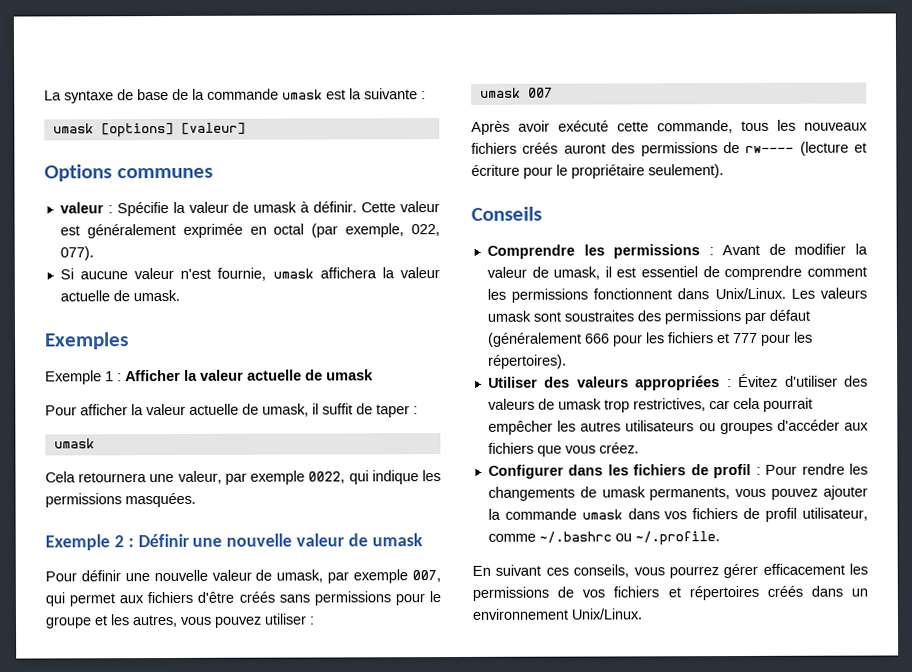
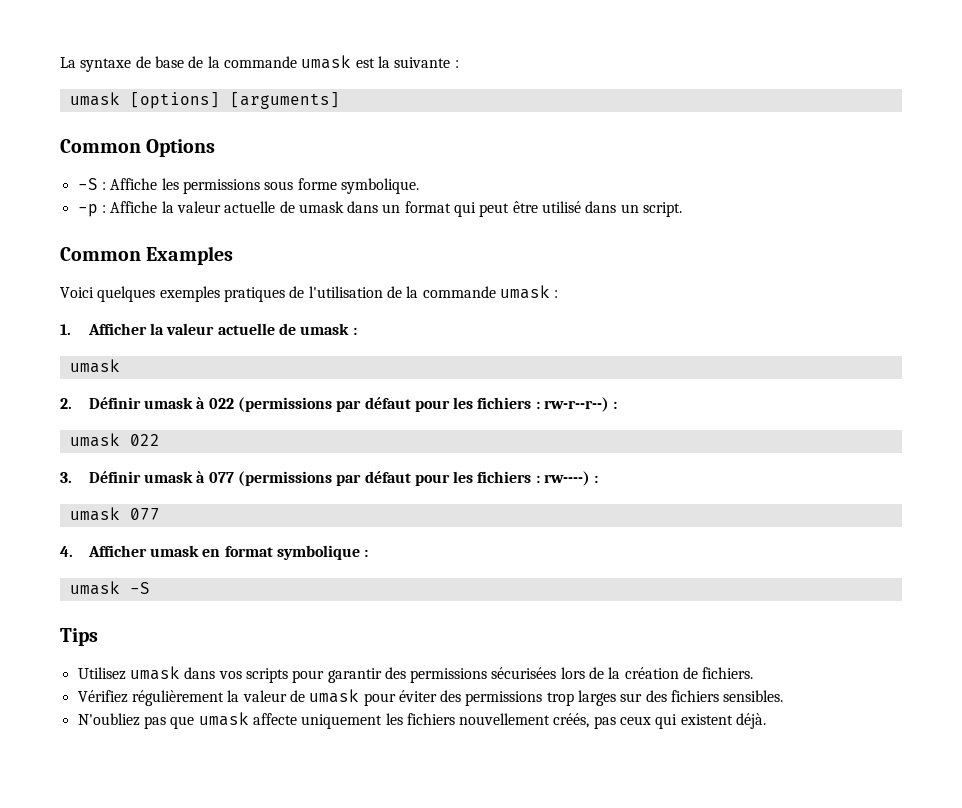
[180,122,246,135] [valeur] // -> [229,92,340,109] [60,139,141,153] [arguments] // Common
[116,167,213,179] [59,201,440,217] [59,223,440,239] [59,246,94,261] [59,267,441,281] [59,289,180,302] [44,332,129,350] [45,370,122,385] communes // valeur : Spécifie la valeur de umask à définir. Cette valeur est généralement exprimée en octal (par exemple, 022, 077). // Si aucune valeur n'est fournie, umask affichera la valeur actuelle de umask. // Exemples // Exemple 1 : -> [77,178,419,194] [77,201,683,217] [60,246,234,265] [60,285,559,302] [60,324,71,335] // -S : Affiche les permissions sous forme symbolique. // -p : Affiche la valeur actuelle de umask dans un format qui peut être utilisé dans un script. // Common Examples // Voici quelques exemples pratiques de l'utilisation de la commande umask : // 1.
[45,403,418,418] [53,438,95,449] [45,470,442,485] [45,492,196,508] [45,533,423,551] [45,569,442,584] [45,591,441,607] [45,613,315,629] [479,87,553,98] [471,119,868,135] [471,141,867,157] [471,164,724,179] [471,206,542,221] [486,243,868,259] [486,265,867,281] [486,287,867,303] [486,309,810,325] [486,331,813,347] [487,354,567,369] [487,373,868,391] [487,397,813,413] [487,419,869,435] [487,442,639,457] [487,463,868,479] [487,485,869,501] [487,507,868,522] [487,531,720,546] [472,563,868,579] [472,585,868,601] [472,608,642,620] // Pour afficher la valeur actuelle de umask, il suffit de taper : // umask // Cela retournera une valeur, par exemple 0022, qui indique les permissions masquées. // Exemple 2 : Définir une nouvelle valeur de umask // Pour définir une nouvelle valeur de umask, par exemple 007, qui permet aux fichiers d'être créés sans permissions pour le groupe et les autres, vous pouvez utiliser : // umask 007 // Après avoir exécuté cette commande, tous les nouveaux fichiers créés auront des permissions de rw---- (lecture et écriture pour le propriétaire seulement). // Conseils // Comprendre les permissions : Avant de modifier la valeur de umask, il est essentiel de comprendre comment les permissions fonctionnent dans Unix/Linux. Les valeurs umask sont soustraites des permissions par défaut (généralement 666 pour les fichiers et 777 pour les répertoires). // Utiliser des valeurs appropriées : Évitez d'utiliser des valeurs de umask trop restrictives, car cela pourrait empêcher les autres utilisateurs ou groupes d'accéder aux fichiers que vous créez. // Configurer dans les fichiers de profil : Pour rendre les changements de umask permanents, vous pouvez ajouter la commande umask dans vos fichiers de profil utilisateur, comme ~/.bashrc ou ~/.profile. // En suivant ces conseils, vous pourrez gérer efficacement les permissions de vos fichiers et répertoires créés dans un environnement Unix/Linux. -> [352,327,357,335] [69,359,120,373] [60,397,618,412] [69,433,160,447] [60,471,599,486] [69,507,160,521] [60,545,369,560] [69,581,150,595] [60,628,98,646] [77,666,754,683] [77,689,784,706] [77,712,767,729] : // umask // 2. Définir umask à 022 (permissions par défaut pour les fichiers : rw-r--r--) : // umask 022 // 3. Définir umask à 077 (permissions par défaut pour les fichiers : rw----) : // umask 077 // 4. Afficher umask en format symbolique : // umask -S // Tips // Utilisez umask dans vos scripts pour garantir des permissions sécurisées lors de la création de fichiers. // Vérifiez régulièrement la valeur de umask pour éviter des permissions trop larges sur des fichiers sensibles. // N'oubliez pas que umask affecte uniquement les fichiers nouvellement créés, pas ceux qui existent déjà.

